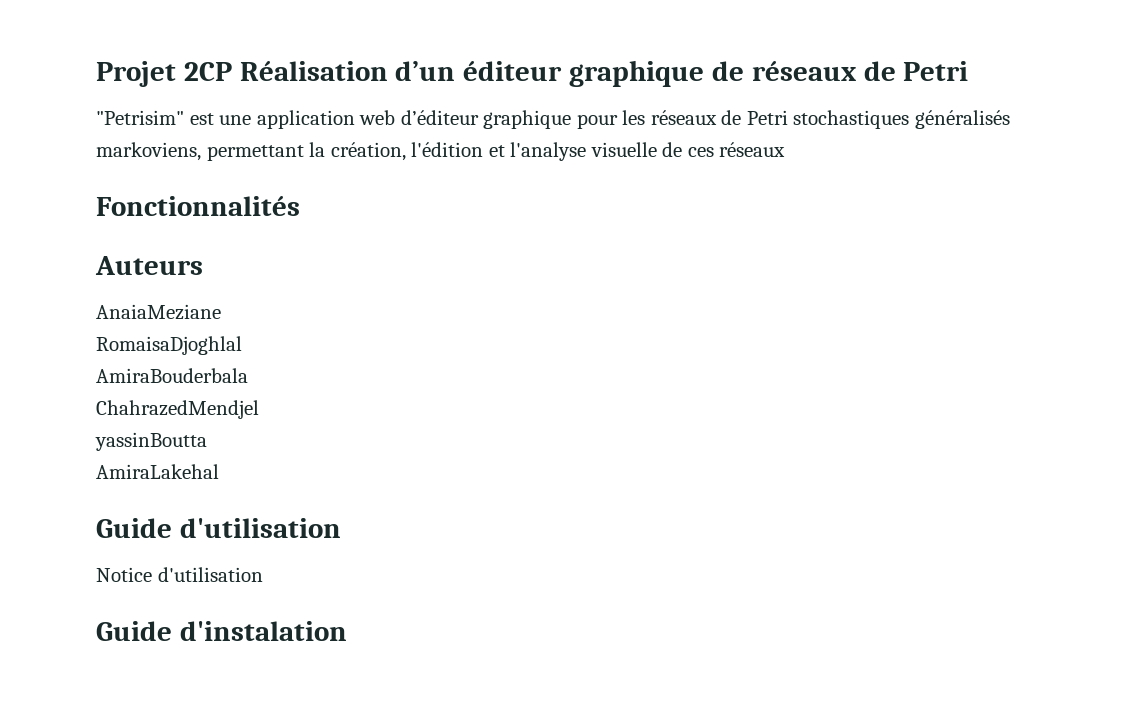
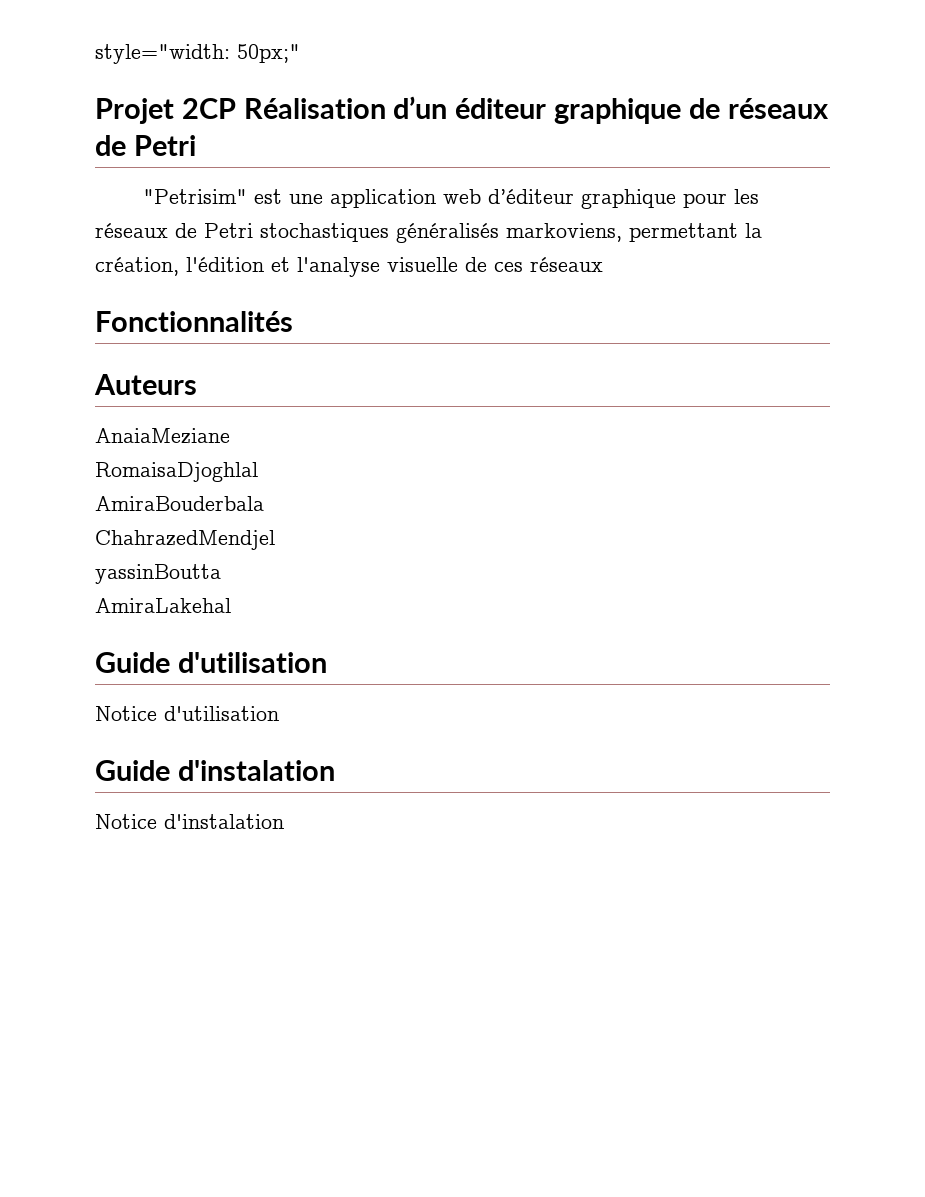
(96, 74) none -> [95,44,300,64] style="width: 50px;" //
(347, 631) none -> [95,814,284,829] // Notice d'instalation

